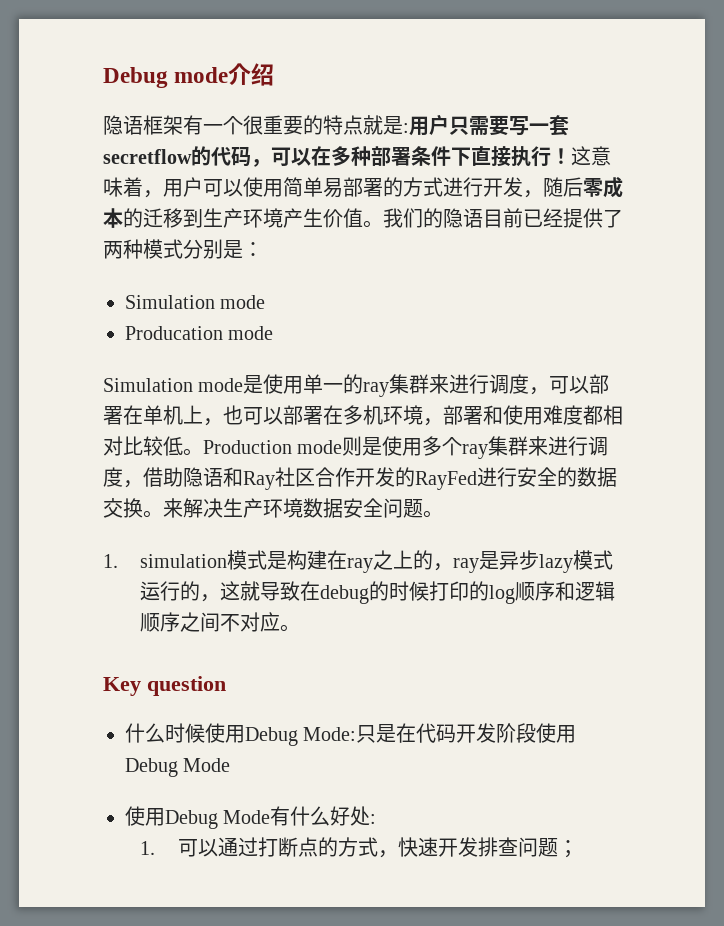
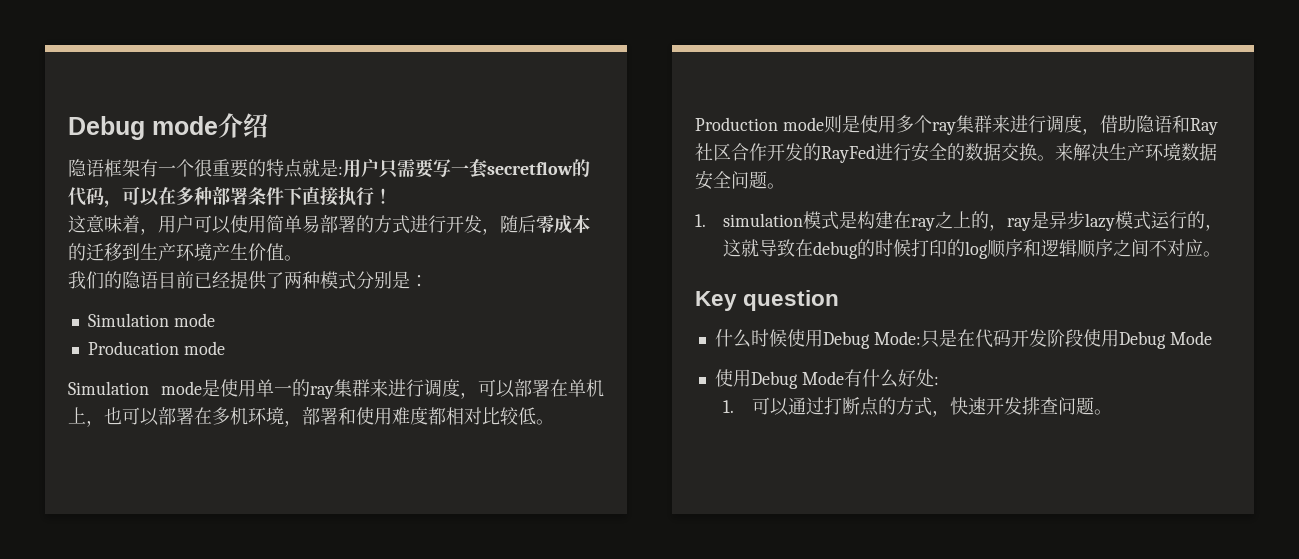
(571, 156) none -> (392, 196) //
(383, 224) none -> (302, 258) //
[557,840,578,858] ； -> [1093,409,1112,415] 。

